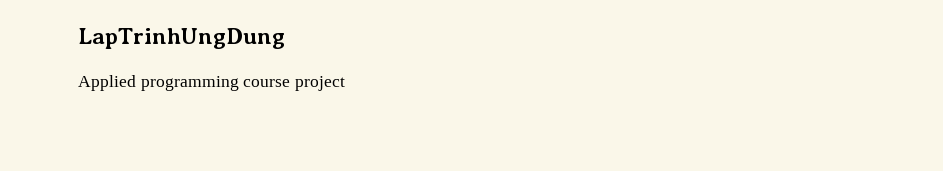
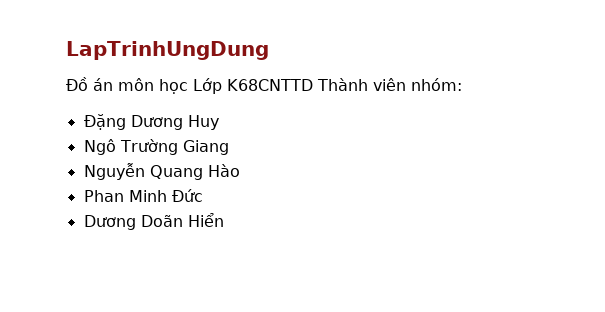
[78,75,346,91] Applied programming course project -> [66,77,462,94] [83,114,219,130] [83,139,229,155] [83,163,240,180] [83,189,203,202] [83,213,224,230] Đồ án môn học Lớp K68CNTTD Thành viên nhóm: // Đặng Dương Huy // Ngô Trường Giang // Nguyễn Quang Hào // Phan Minh Đức // Dương Doãn Hiển

